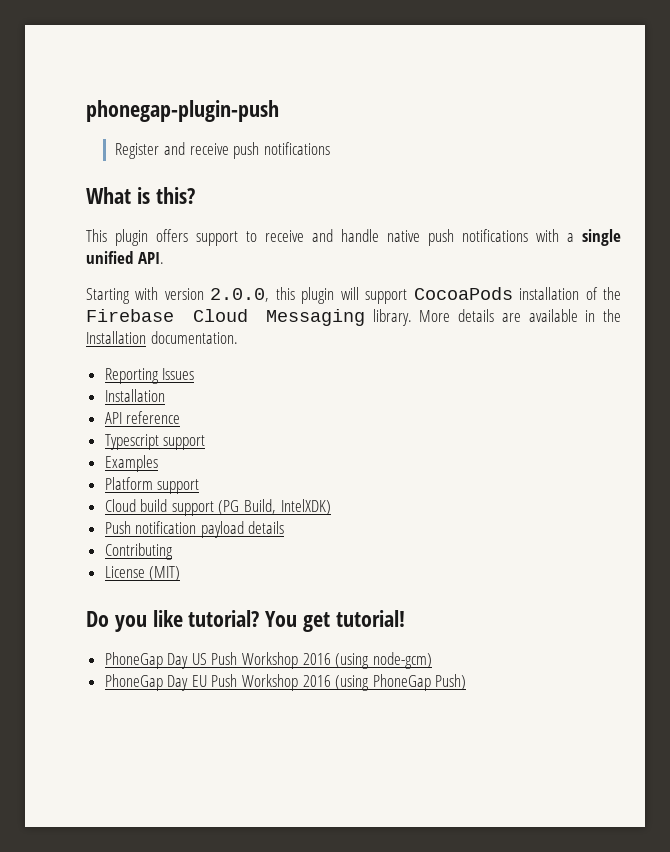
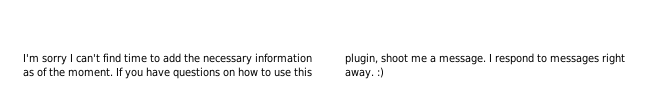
[86,100,279,122] [115,142,330,159] [86,187,195,204] [86,229,621,246] [86,251,164,264] [86,287,621,304] [86,309,621,326] [86,331,238,344] [104,368,195,384] [104,389,165,402] [104,411,181,424] [104,434,206,450] [104,455,158,472] [104,477,200,494] [104,499,331,516] [104,521,285,538] [104,543,173,560] [104,566,181,581] [86,610,405,632] [104,652,432,669] [104,674,467,691] phonegap-plugin-push // Register and receive push notifications // What is this? // This plugin offers support to receive and handle native push notifications with a single unified API. // Starting with version 2.0.0, this plugin will support CocoaPods installation of the Firebase Cloud Messaging library. More details are available in the Installation documentation. // Reporting Issues // Installation // API reference // Typescript support // Examples // Platform support // Cloud build support (PG Build, IntelXDK) // Push notification payload details // Contributing // License (MIT) // Do you like tutorial? You get tutorial! // PhoneGap Day US Push Workshop 2016 (using node-gcm) // PhoneGap Day EU Push Workshop 2016 (using PhoneGap Push) -> [23,53,312,65] [23,67,312,79] [345,53,625,65] [345,67,384,79] I'm sorry I can't find time to add the necessary information as of the moment. If you have questions on how to use this plugin, shoot me a message. I respond to messages right away. :)

